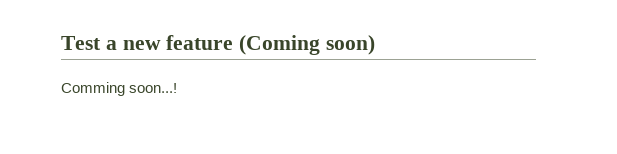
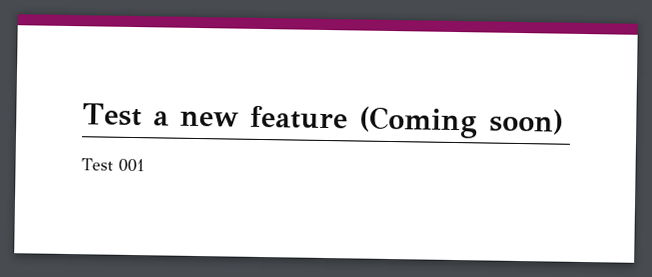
[61,82,178,96] Comming soon...! -> [81,158,145,173] Test 001

